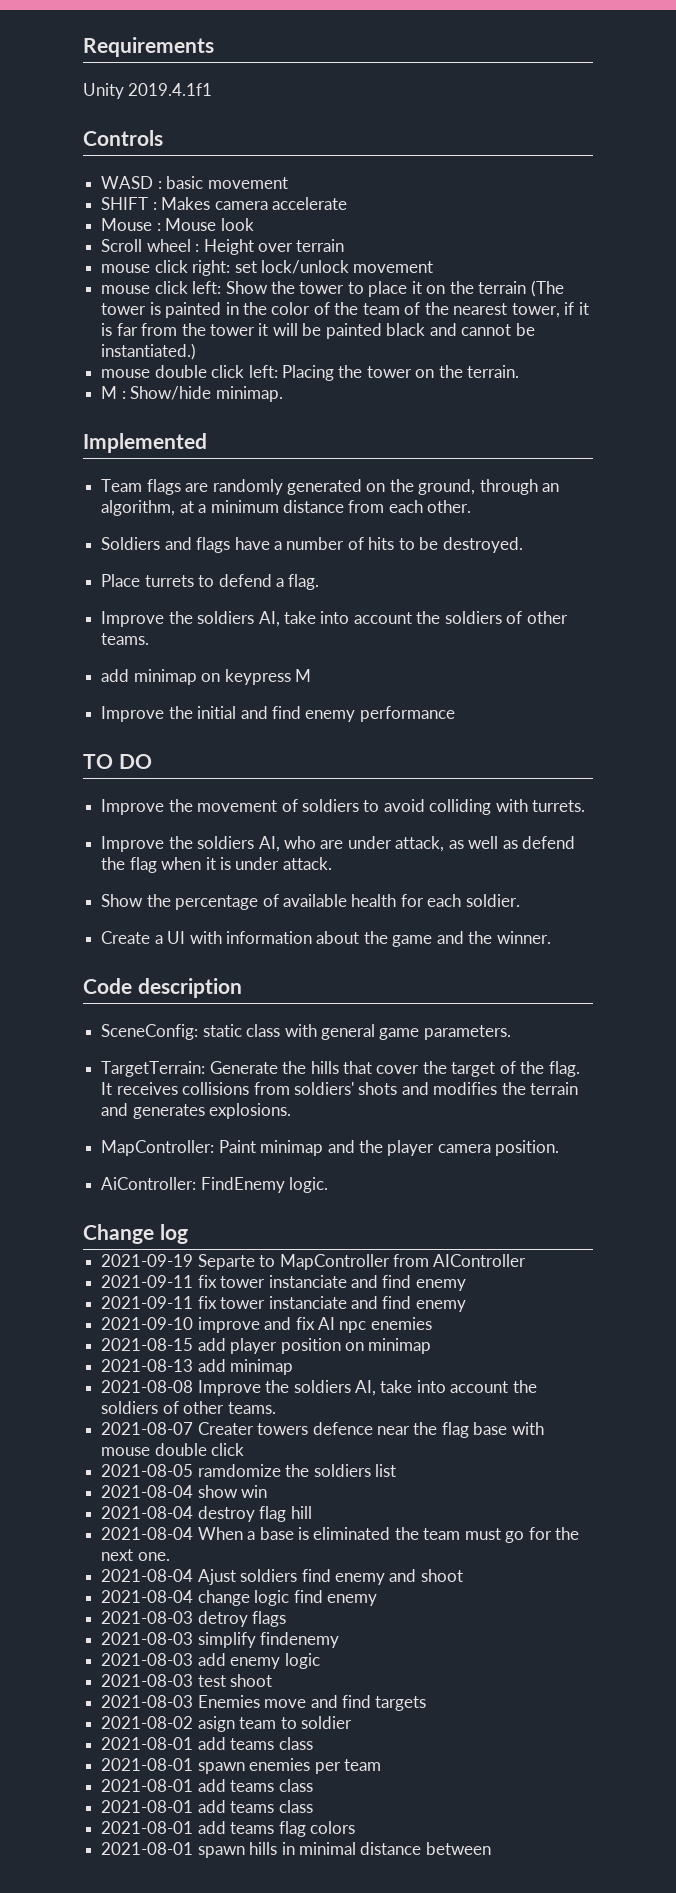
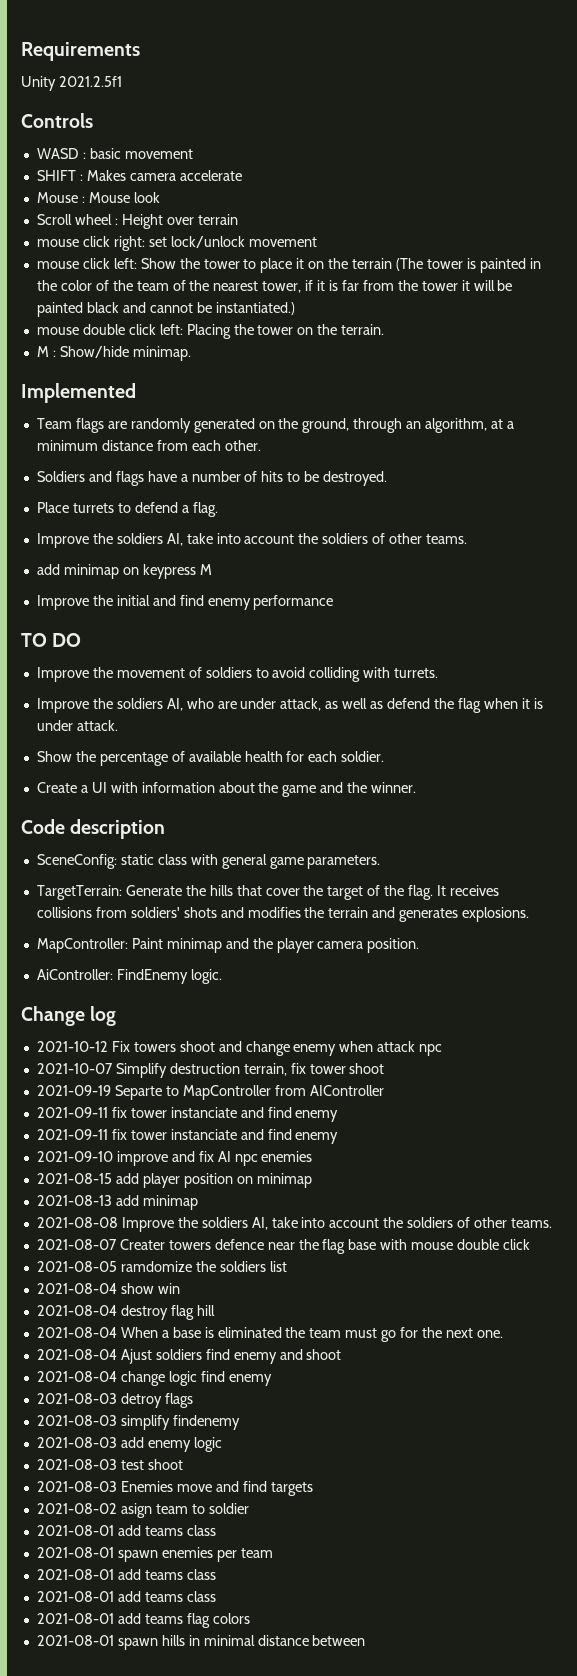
[128,83,213,96] 2019.4.1f1 -> [58,76,122,87] 2021.2.5f1
(188, 1234) none -> [36,1041,443,1056] [36,1063,385,1078] // 2021-10-12 Fix towers shoot and change enemy when attack npc // 2021-10-07 Simplify destruction terrain, fix tower shoot

